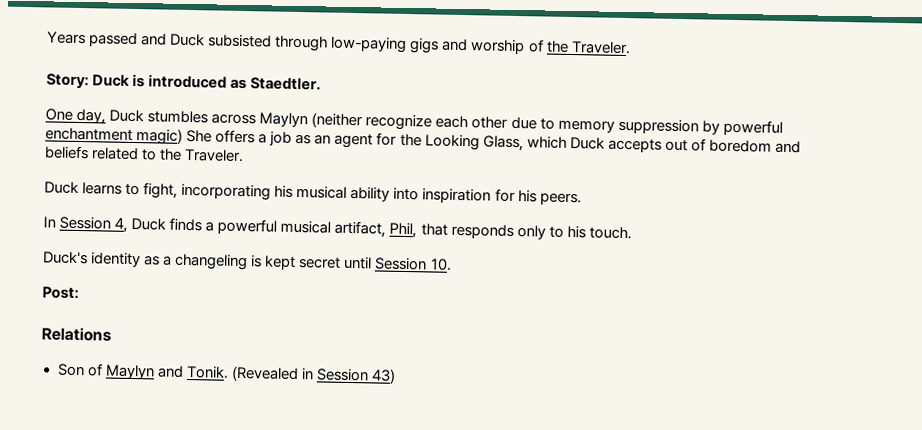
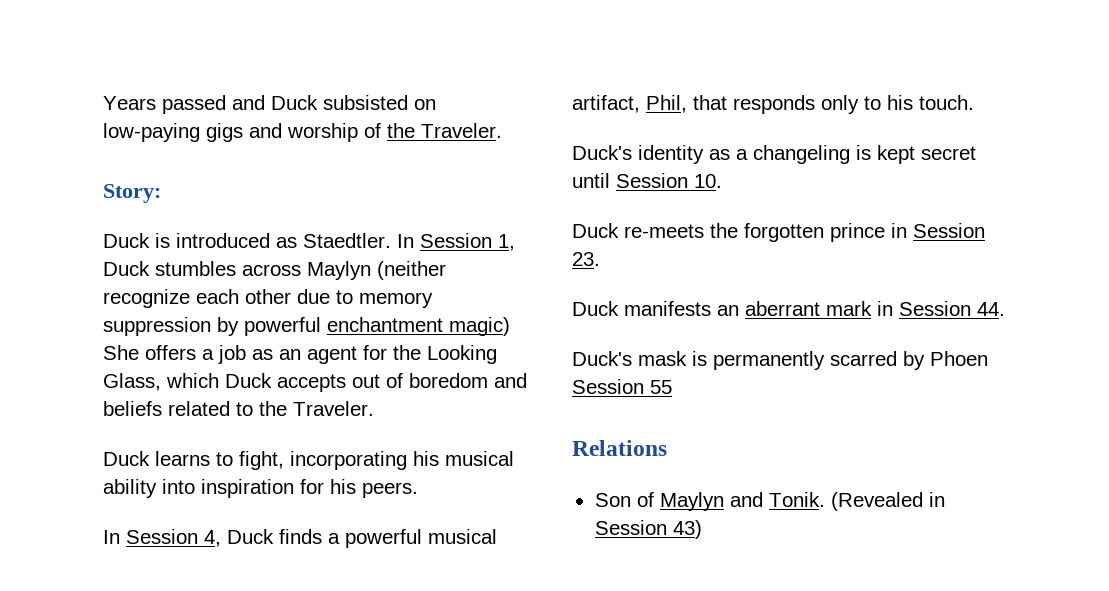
[274,35,329,52] through -> [414,99,436,110] on
(89, 81) none -> (161, 193) //
[45,108,107,125] // One day, -> [397,233,515,251] In Session 1,
[42,286,79,300] Post: -> [572,223,985,242] [572,252,600,266] [572,301,1005,316] [572,351,988,370] [572,379,672,394] Duck re-meets the forgotten prince in Session 23. // Duck manifests an aberrant mark in Session 44. // Duck's mask is permanently scarred by Phoen Session 55

